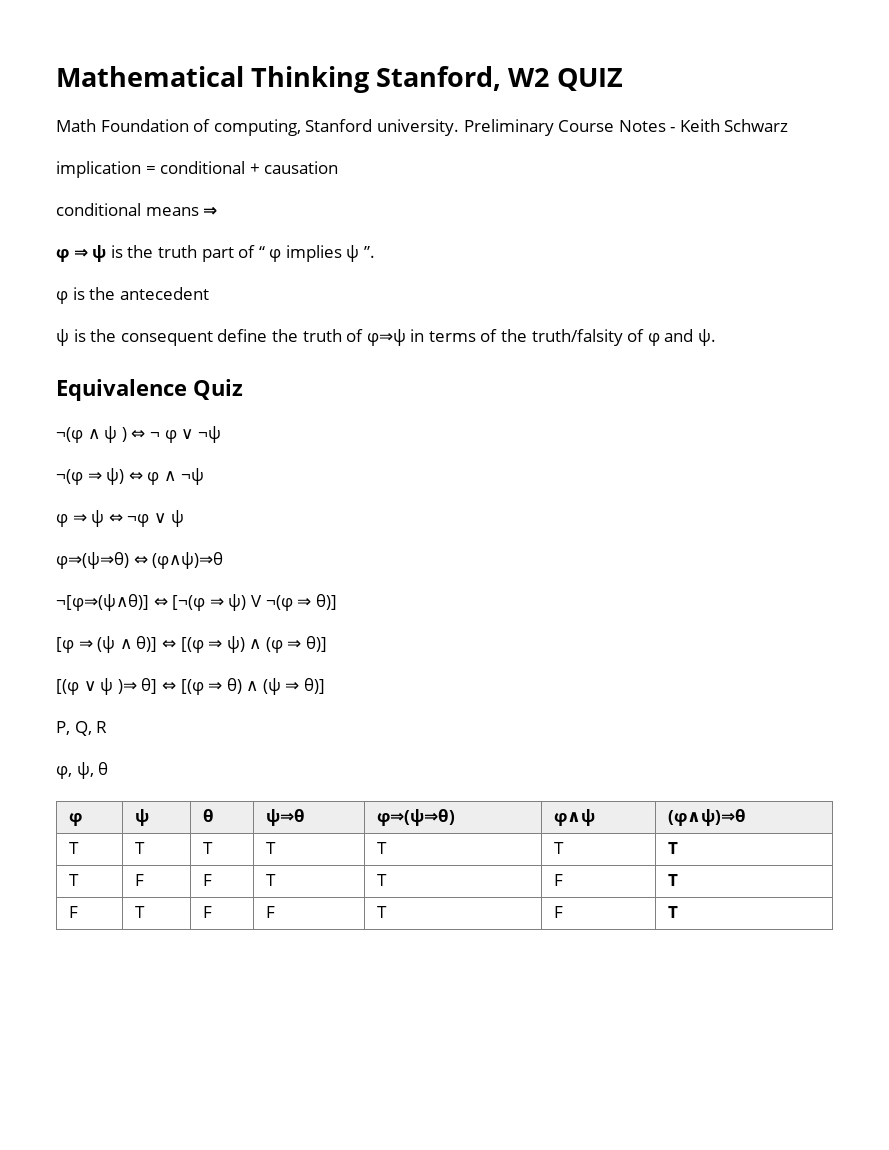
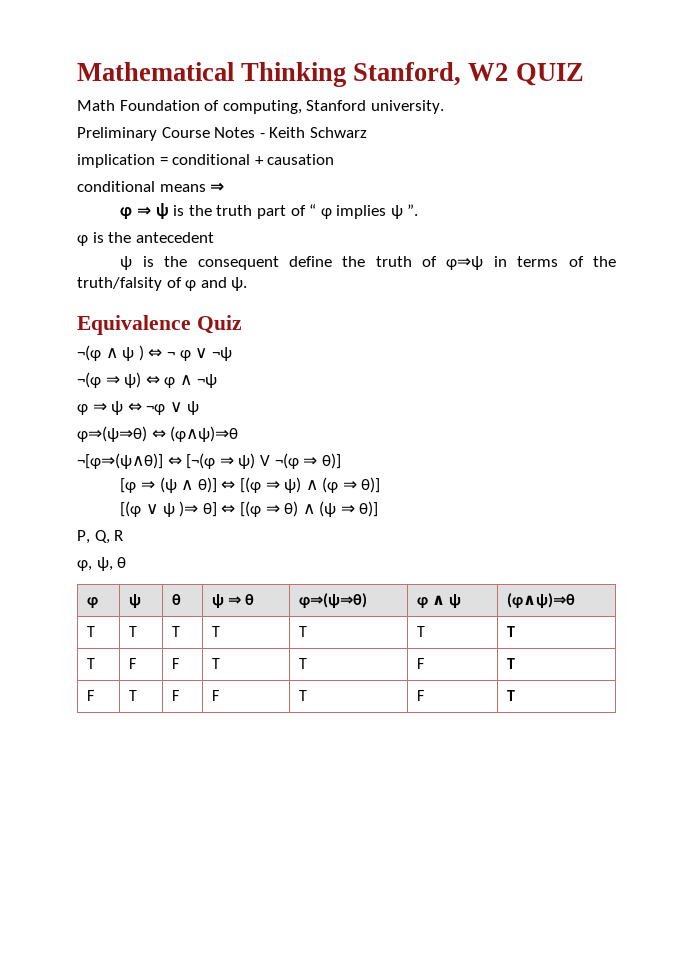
(459, 127) none -> (444, 107) //
[265,809,305,826] [376,809,455,826] [553,809,595,826] ψ⇒θ | φ⇒(ψ⇒θ) | φ∧ψ -> [211,594,255,608] [298,593,367,608] [416,594,462,608] ψ ⇒ θ | φ⇒(ψ⇒θ) | φ ∧ ψ

